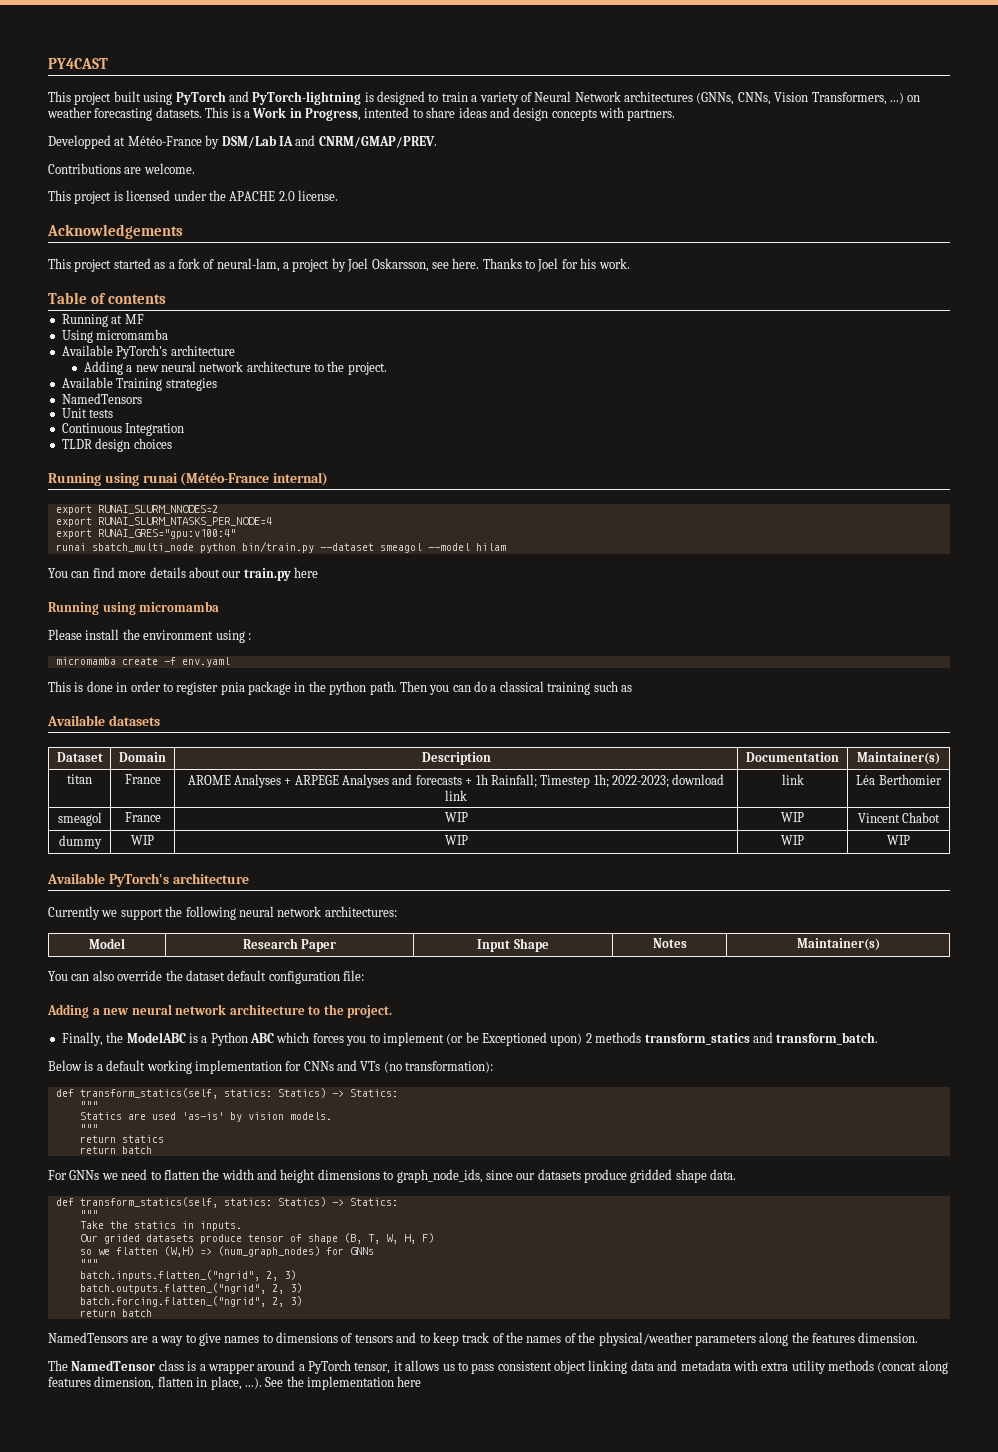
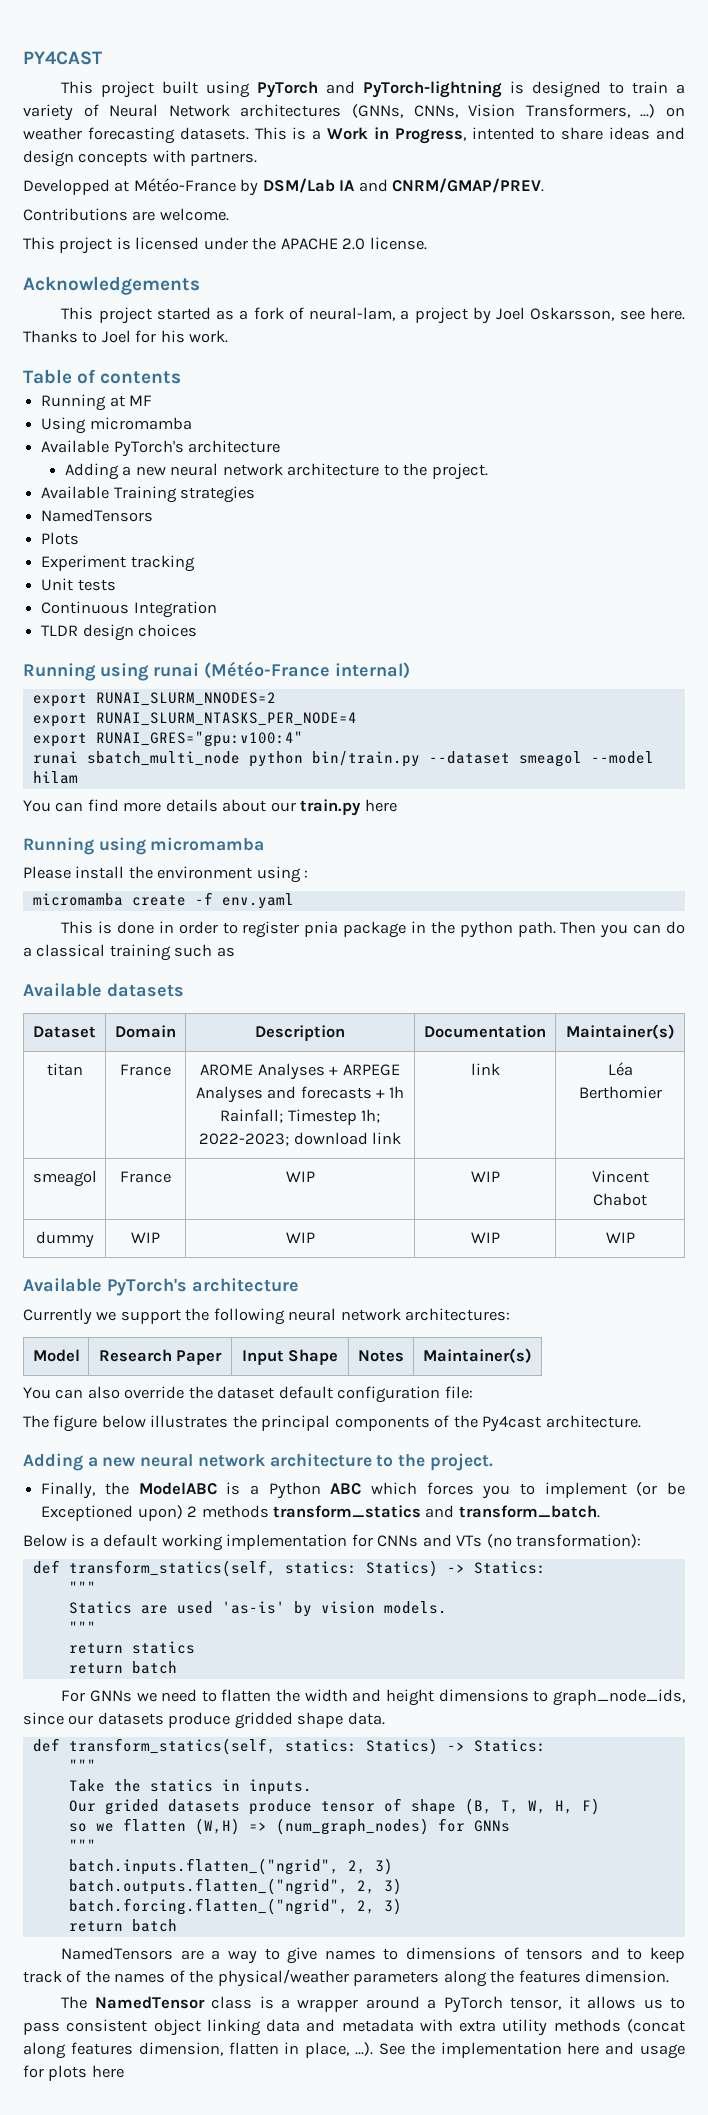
(142, 398) none -> [41,532,80,545] [41,555,195,572] // Plots // Experiment tracking
(364, 975) none -> [23,1415,641,1432] // The figure below illustrates the principal components of the Py4cast architecture.
(422, 1381) none -> [605,2042,685,2059] [23,2065,124,2081] and usage for plots here

